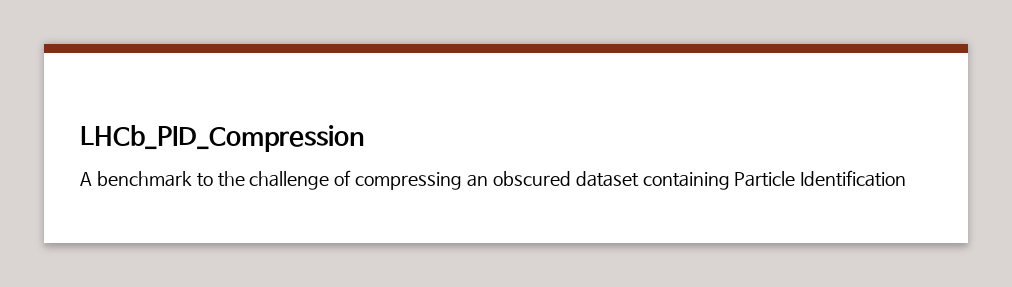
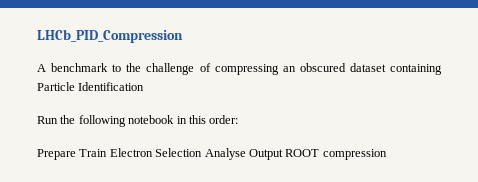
(907, 178) none -> [37,115,239,127] [37,148,387,160] // Run the following notebook in this order: // Prepare Train Electron Selection Analyse Output ROOT compression

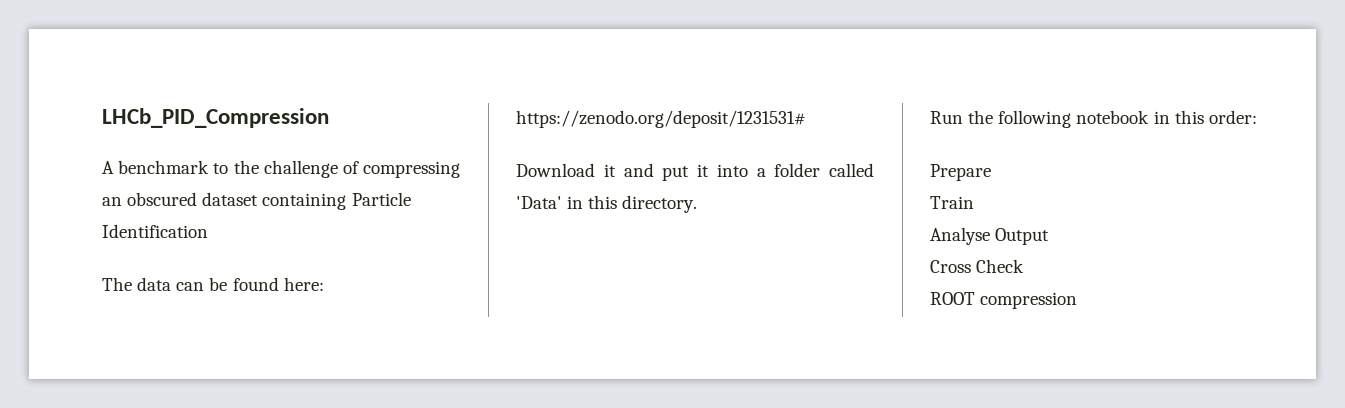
(145, 86) none -> [102,277,324,291] [516,110,806,128] [516,163,874,181] [516,195,698,213] // The data can be found here: https://zenodo.org/deposit/1231531# // Download it and put it into a folder called 'Data' in this directory.
(76, 154) none -> (991, 172) //
[109,148,203,157] Electron Selection -> (974, 202) //
(283, 154) none -> [930,259,1025,273] // Cross Check //

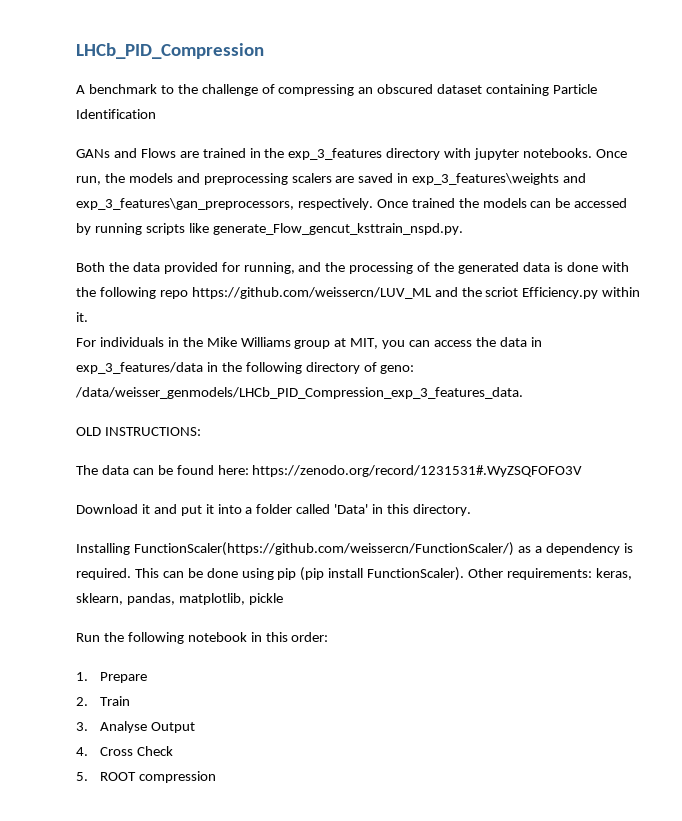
(208, 231) none -> [76,148,627,160] [76,173,587,185] [76,198,628,210] [76,223,463,235] [76,262,629,274] [76,287,641,299] [76,312,88,322] [76,337,542,349] [76,362,415,374] [75,387,523,399] [76,427,201,436] // GANs and Flows are trained in the exp_3_features directory with jupyter notebooks. Once run, the models and preprocessing scalers are saved in exp_3_features\weights and exp_3_features\gan_preprocessors, respectively. Once trained the models can be accessed by running scripts like generate_Flow_gencut_ksttrain_nspd.py. // Both the data provided for running, and the processing of the generated data is done with the following repo https://github.com/weissercn/LUV_ML and the scriot Efficiency.py within it. // For individuals in the Mike Williams group at MIT, you can access the data in exp_3_features/data in the following directory of geno: /data/weisser_genmodels/LHCb_PID_Compression_exp_3_features_data. // OLD INSTRUCTIONS:
[516,110,806,128] https://zenodo.org/deposit/1231531# -> [252,465,583,477] https://zenodo.org/record/1231531#.WyZSQFOFO3V
(698, 204) none -> [76,542,633,556] [76,567,632,581] [76,593,283,605] // Installing FunctionScaler(https://github.com/weissercn/FunctionScaler/) as a dependency is required. This can be done using pip (pip install FunctionScaler). Other requirements: keras, sklearn, pandas, matplotlib, pickle
(1257, 117) none -> [76,672,88,681] 1.
(991, 172) none -> [76,697,88,706] 2.
(974, 202) none -> [76,722,88,731] 3.
(1050, 236) none -> [76,747,88,756] 4.
(1025, 266) none -> [76,772,88,781] 5.

